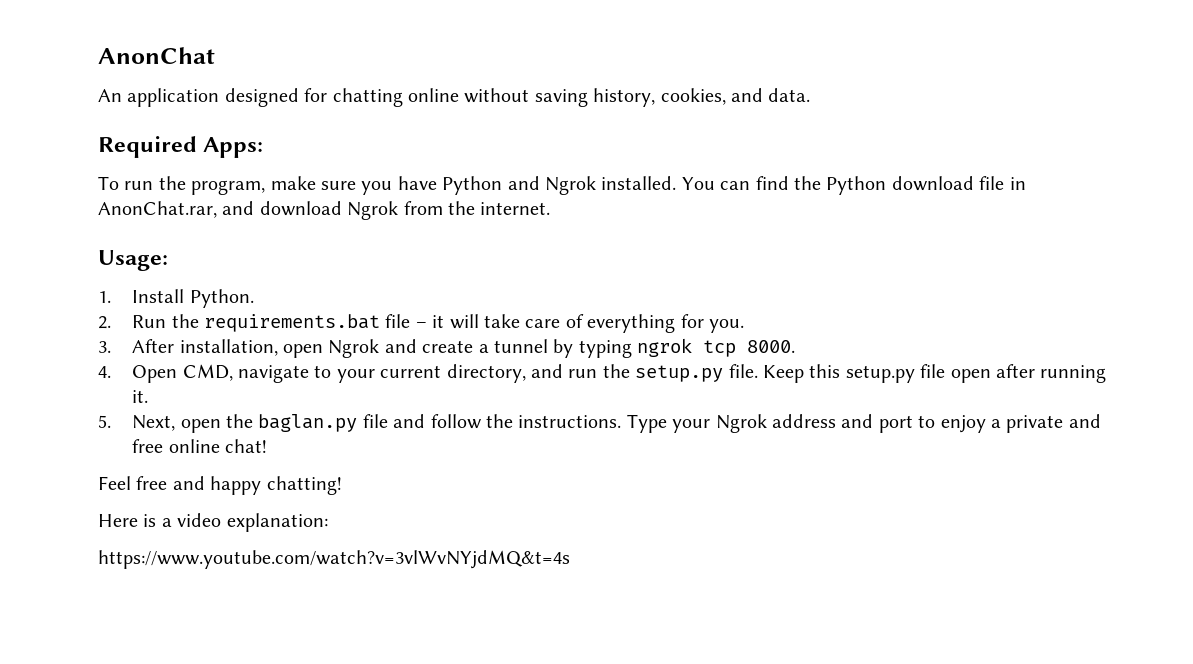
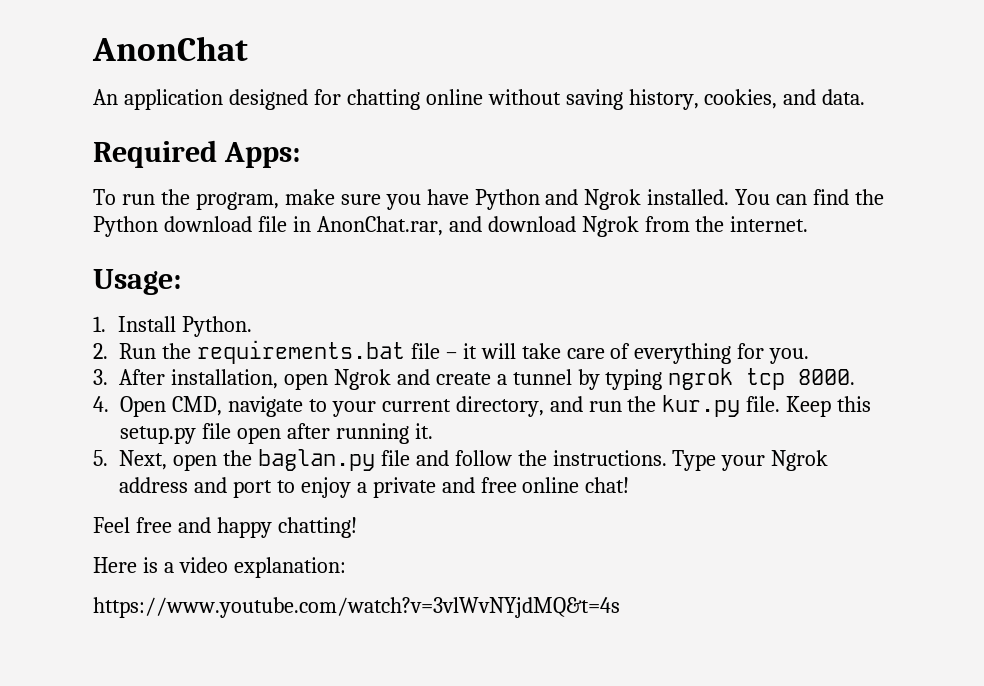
[635,365,724,382] setup.py -> [662,395,741,417] kur.py

